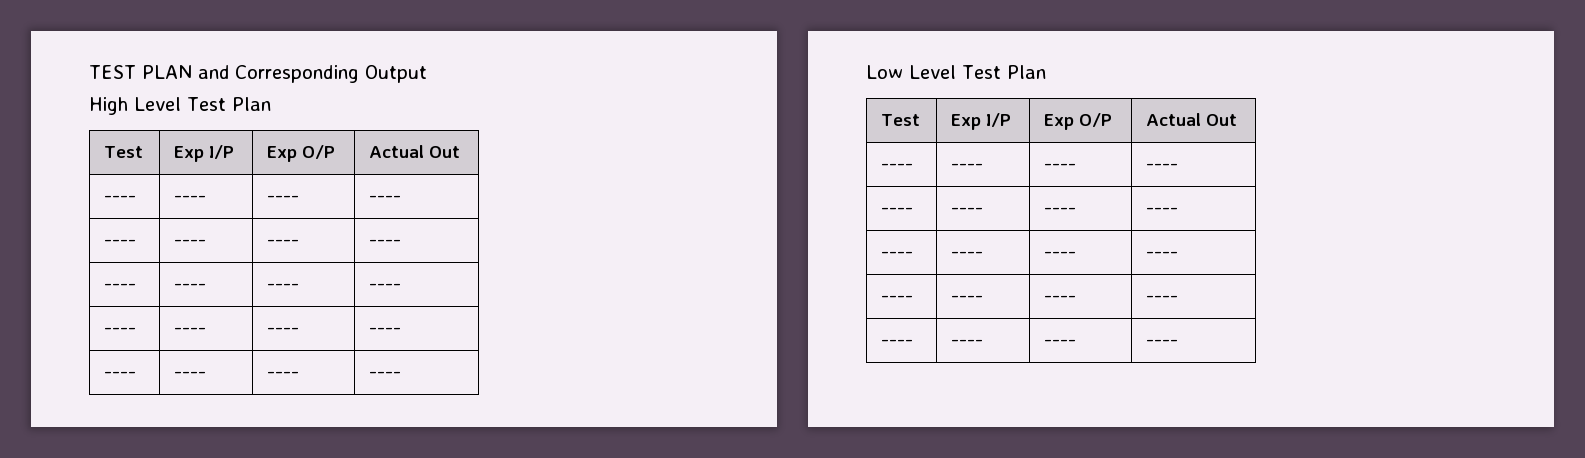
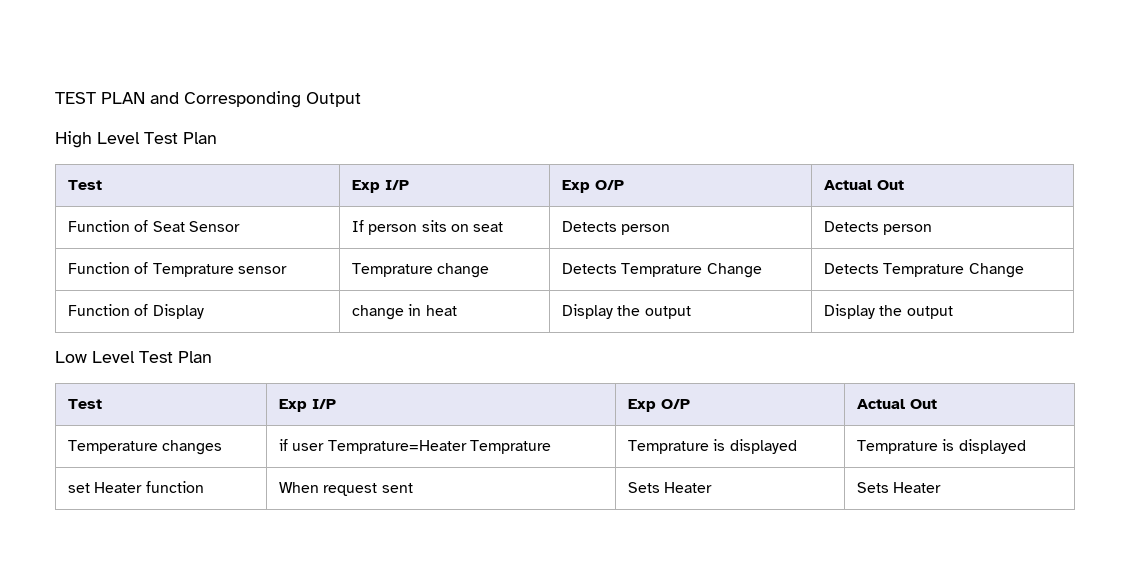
[104,195,137,202] [174,195,207,202] [267,195,300,202] [369,195,402,202] [104,239,137,246] [174,239,207,246] [267,239,300,246] [369,239,402,246] [104,283,137,290] [174,283,207,290] [267,283,300,290] [369,283,402,290] [104,327,137,334] [174,327,207,334] [267,327,300,334] [369,327,402,334] [104,371,137,378] [174,371,207,378] [267,371,300,378] [369,371,402,378] ---- | ---- | ---- | ---- // ---- | ---- | ---- | ---- // ---- | ---- | ---- | ---- // ---- | ---- | ---- | ---- // ---- | ---- | ---- | ---- -> [68,220,241,232] [352,220,504,235] [562,221,671,235] [824,221,933,235] [68,262,288,277] [352,263,490,278] [562,263,762,278] [824,263,1024,278] [68,304,204,319] [352,304,457,320] [562,304,691,319] [824,304,953,319] Function of Seat Sensor | If person sits on seat | Detects person | Detects person // Function of Temprature sensor | Temprature change | Detects Temprature Change | Detects Temprature Change // Function of Display | change in heat | Display the output | Display the output
[881,163,914,170] [951,163,984,170] [1044,163,1077,170] [1146,163,1179,170] [881,207,914,214] [951,207,984,214] [1044,207,1077,214] [1146,207,1179,214] [881,251,914,258] [951,251,984,258] [1044,251,1077,258] [1146,251,1179,258] [881,295,914,302] [951,295,984,302] [1044,295,1077,302] [1146,295,1179,302] [881,339,914,346] [951,339,984,346] [1044,339,1077,346] [1146,339,1179,346] ---- | ---- | ---- | ---- // ---- | ---- | ---- | ---- // ---- | ---- | ---- | ---- // ---- | ---- | ---- | ---- // ---- | ---- | ---- | ---- -> [68,440,223,455] [279,439,552,454] [628,439,797,454] [857,439,1026,454] [68,481,204,493] [279,482,413,496] [628,482,713,493] [857,482,942,493] Temperature changes | if user Temprature=Heater Temprature | Temprature is displayed | Temprature is displayed // set Heater function | When request sent | Sets Heater | Sets Heater

